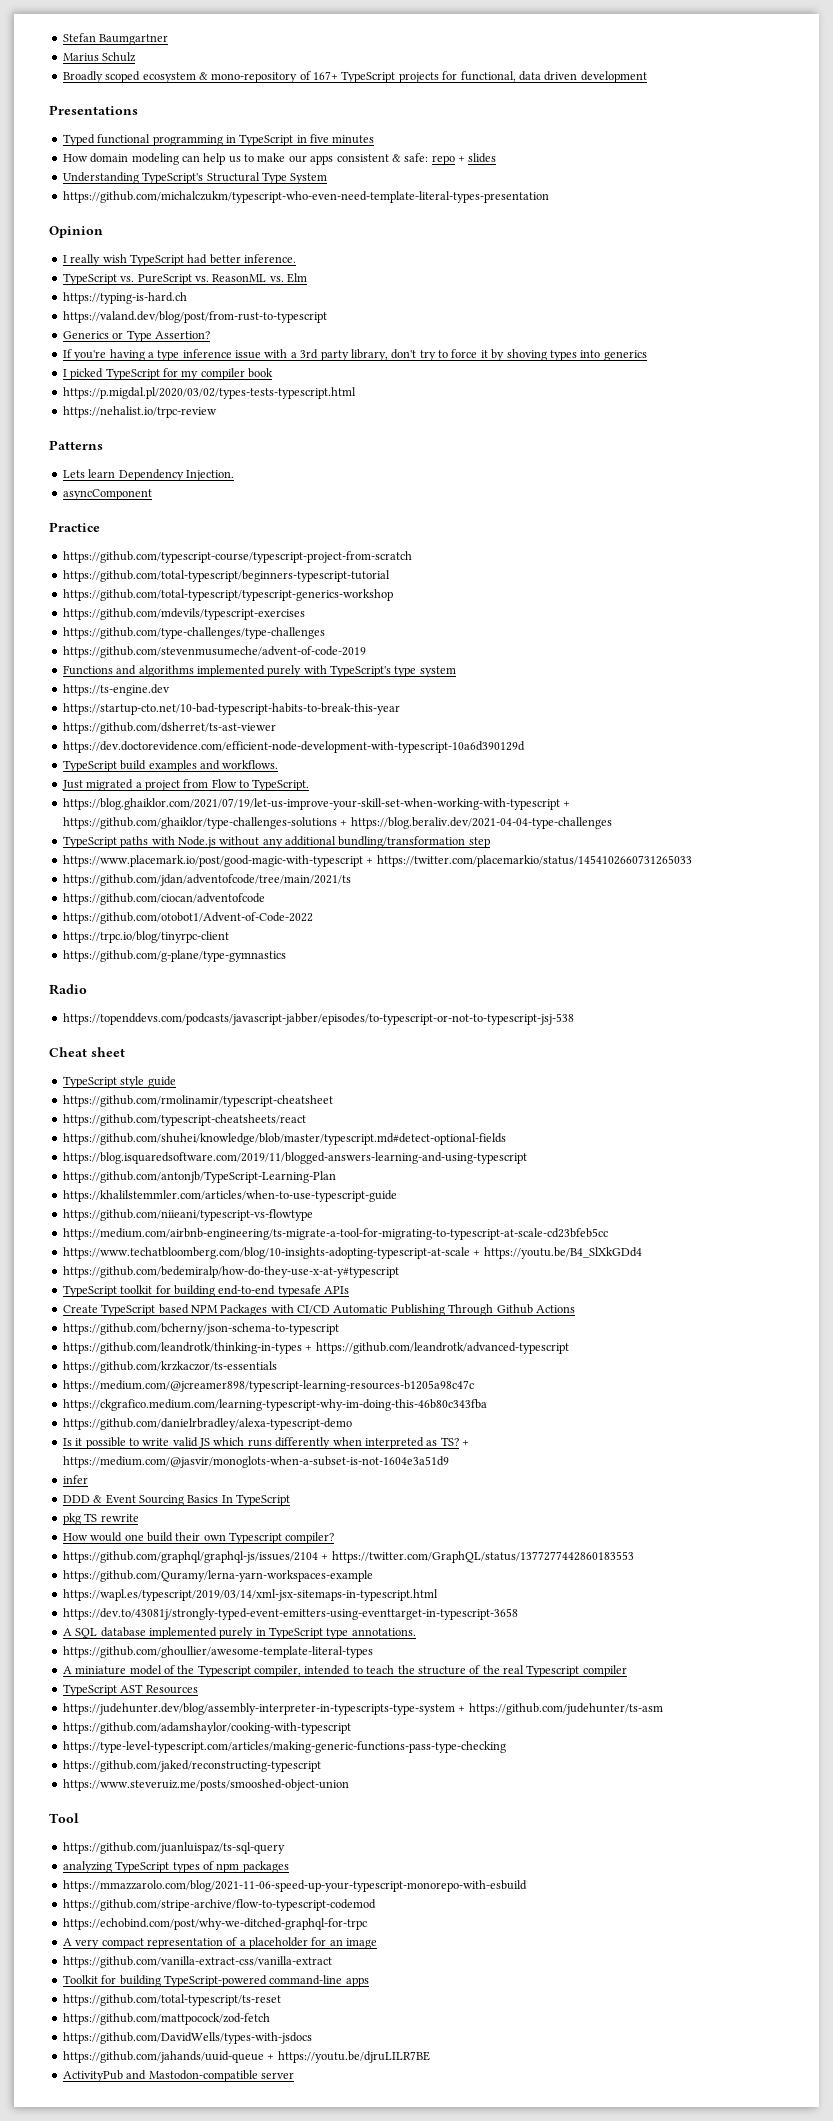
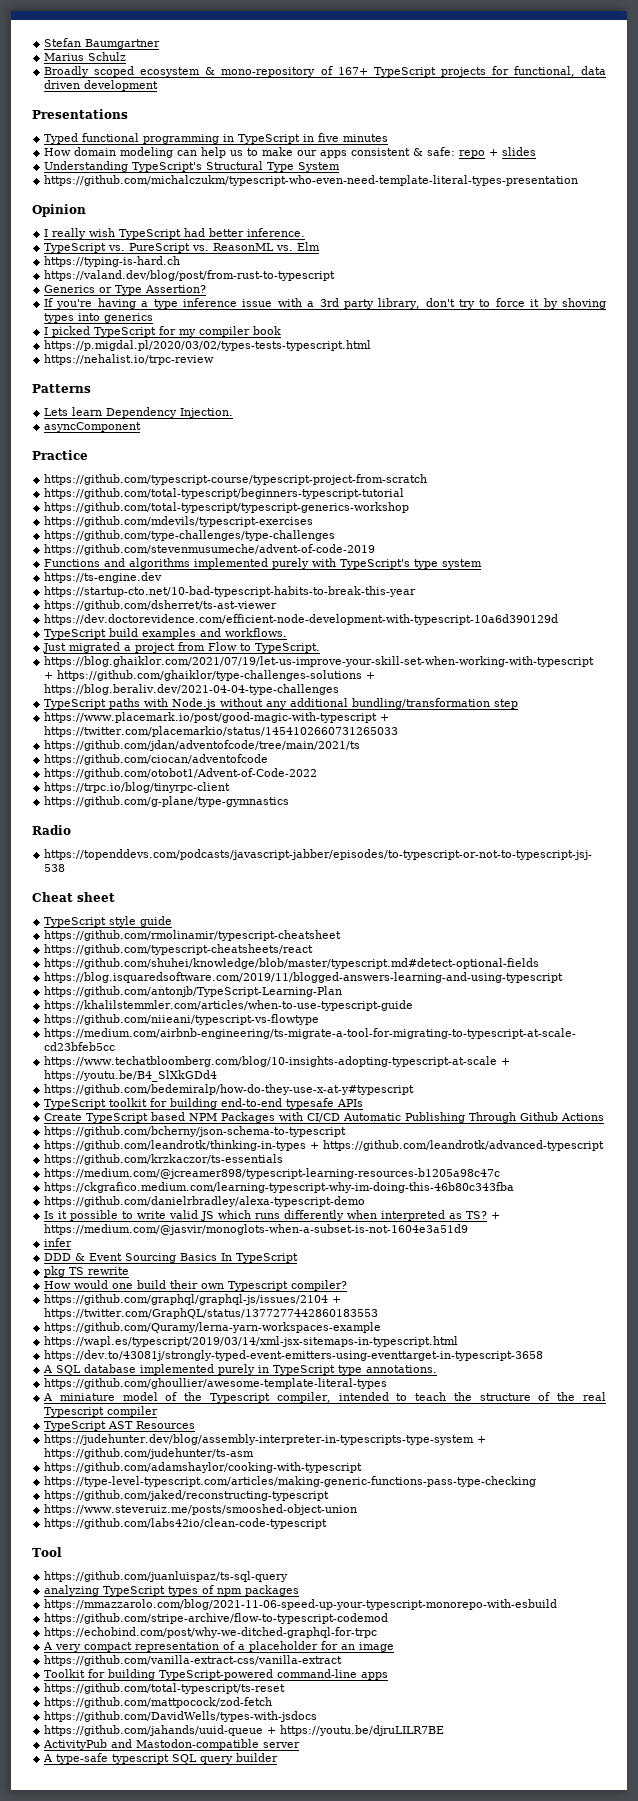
(349, 1785) none -> [44,1518,328,1529] // https://github.com/labs42io/clean-code-typescript
(294, 2075) none -> [43,1753,279,1764] // A type-safe typescript SQL query builder

